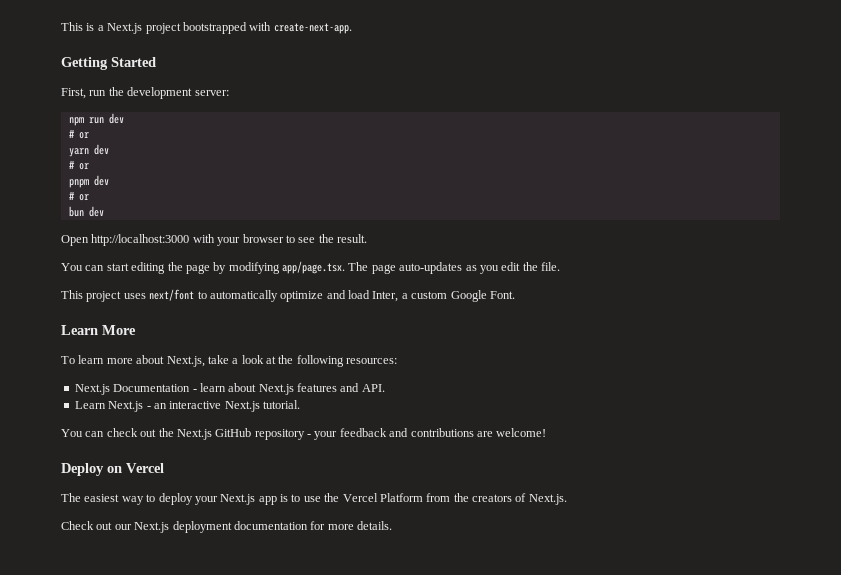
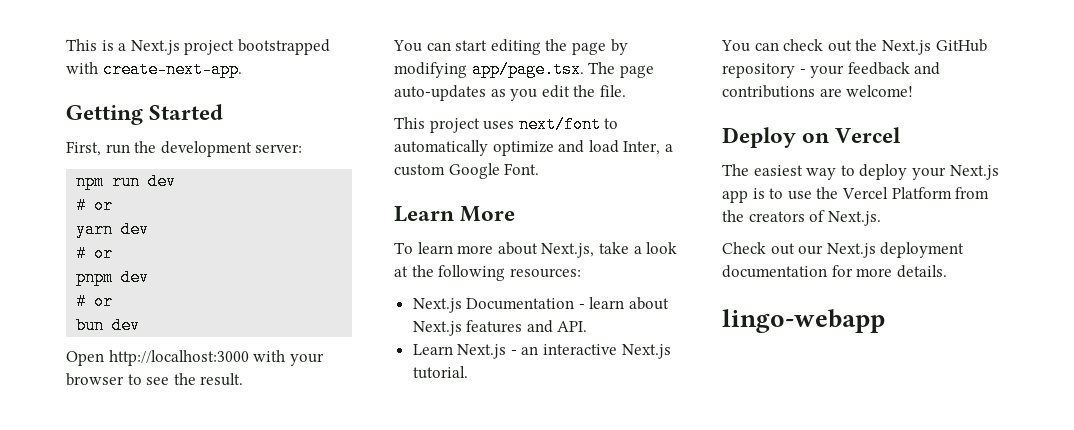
(392, 525) none -> [722,309,885,333] // lingo-webapp

